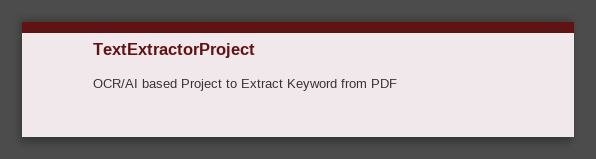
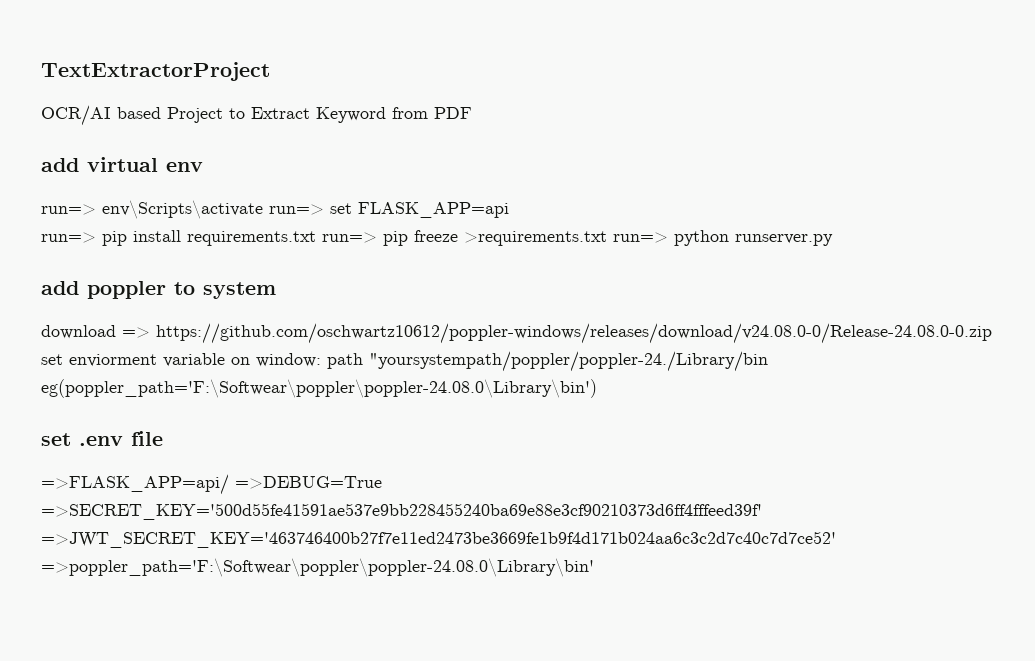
(397, 83) none -> [41,157,203,172] [41,200,509,219] [41,230,833,246] [41,281,276,299] [41,323,992,344] [41,351,768,372] [41,379,597,398] [41,431,163,446] [41,474,382,495] [41,503,762,520] [41,531,836,548] [41,558,594,577] // add virtual env // run=> env\Scripts\activate run=> set FLASK_APP=api // run=> pip install requirements.txt run=> pip freeze >requirements.txt run=> python runserver.py // add poppler to system // download => https://github.com/oschwartz10612/poppler-windows/releases/download/v24.08.0-0/Release-24.08.0-0.zip set enviorment variable on window: path "yoursystempath/poppler/poppler-24./Library/bin eg(poppler_path='F:\Softwear\poppler\poppler-24.08.0\Library\bin') // set .env file // =>FLASK_APP=api/ =>DEBUG=True =>SECRET_KEY='500d55fe41591ae537e9bb228455240ba69e88e3cf90210373d6ff4fffeed39f' =>JWT_SECRET_KEY='463746400b27f7e11ed2473be3669fe1b9f4d171b024aa6c3c2d7c40c7d7ce52' =>poppler_path='F:\Softwear\poppler\poppler-24.08.0\Library\bin'

